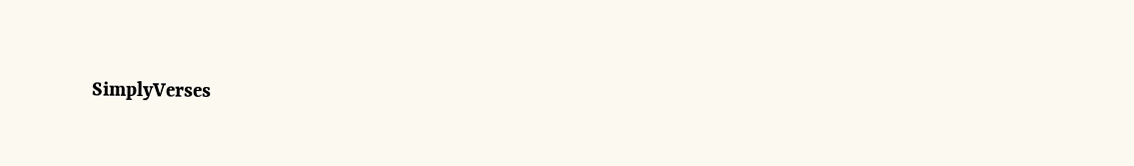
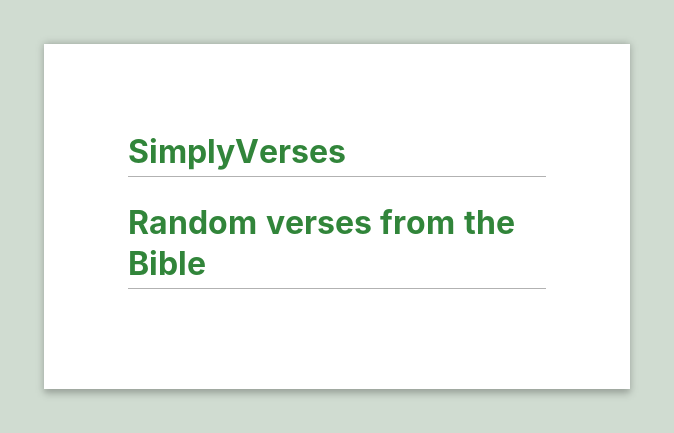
(211, 91) none -> [128,209,515,234] [128,250,206,275] // Random verses from the Bible

